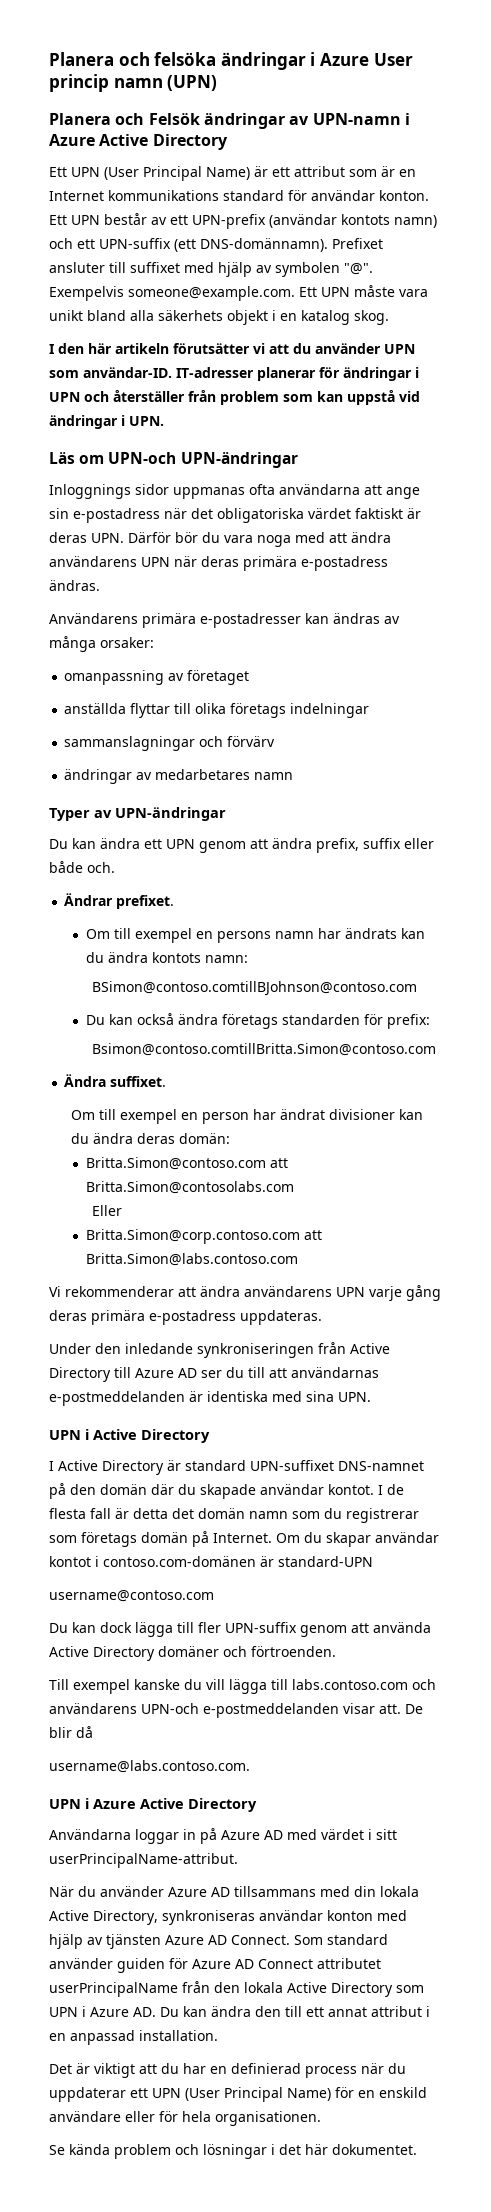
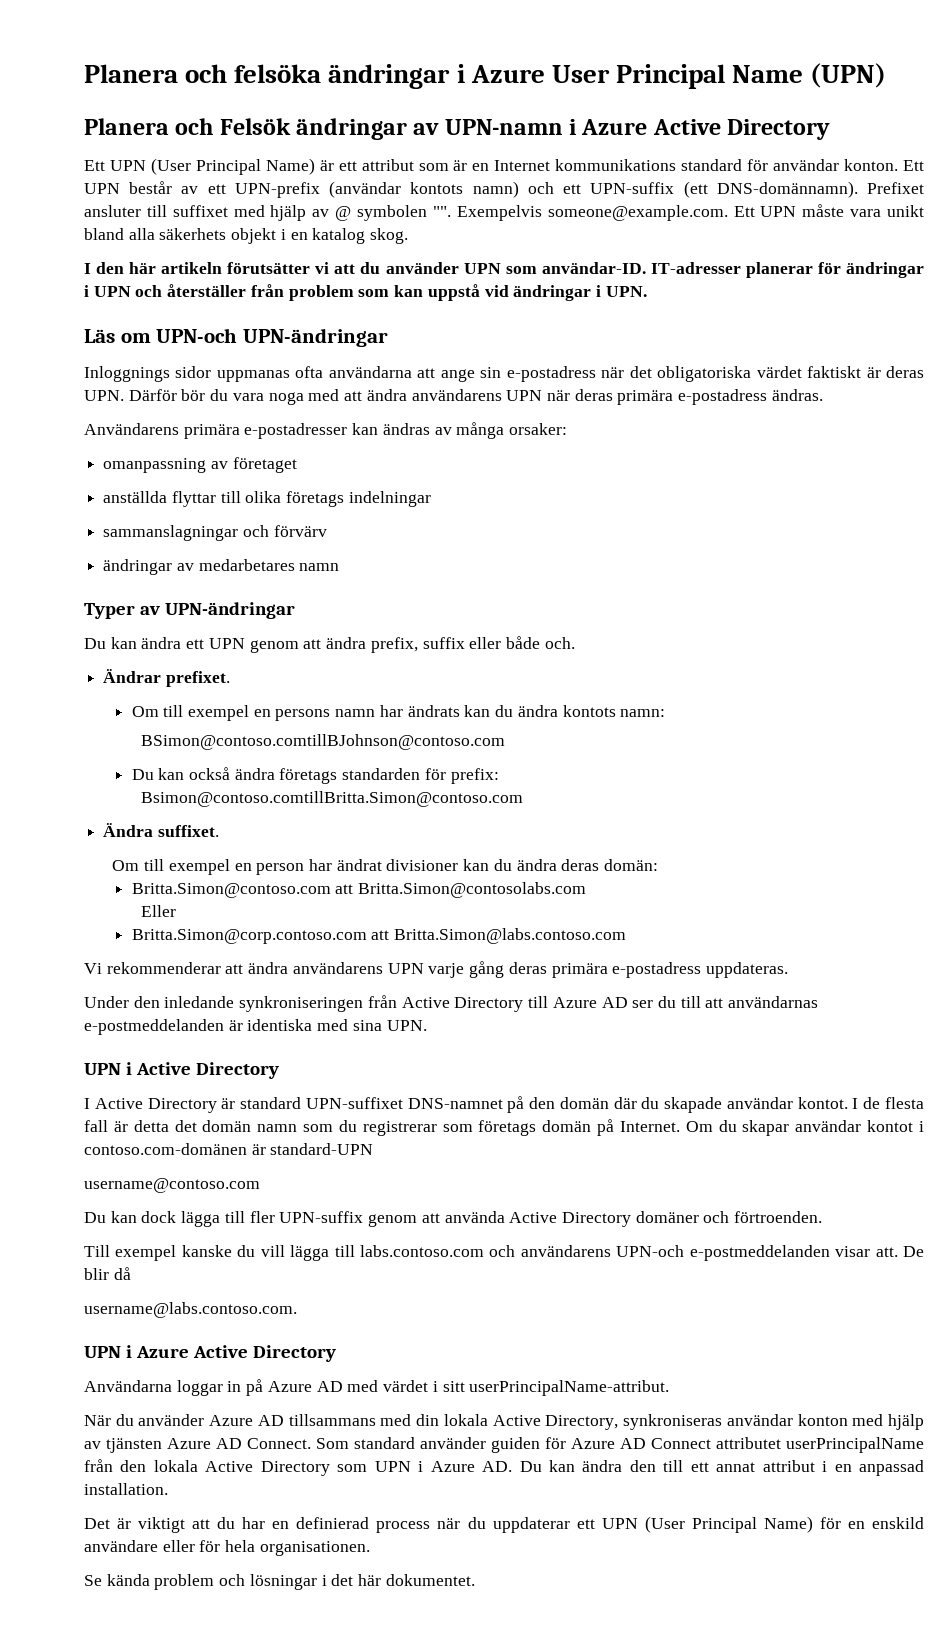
[49,74,163,92] princip namn -> [616,64,804,89] Principal Name
[275,262,373,277] symbolen "@". -> [335,205,451,221] @ symbolen "".

